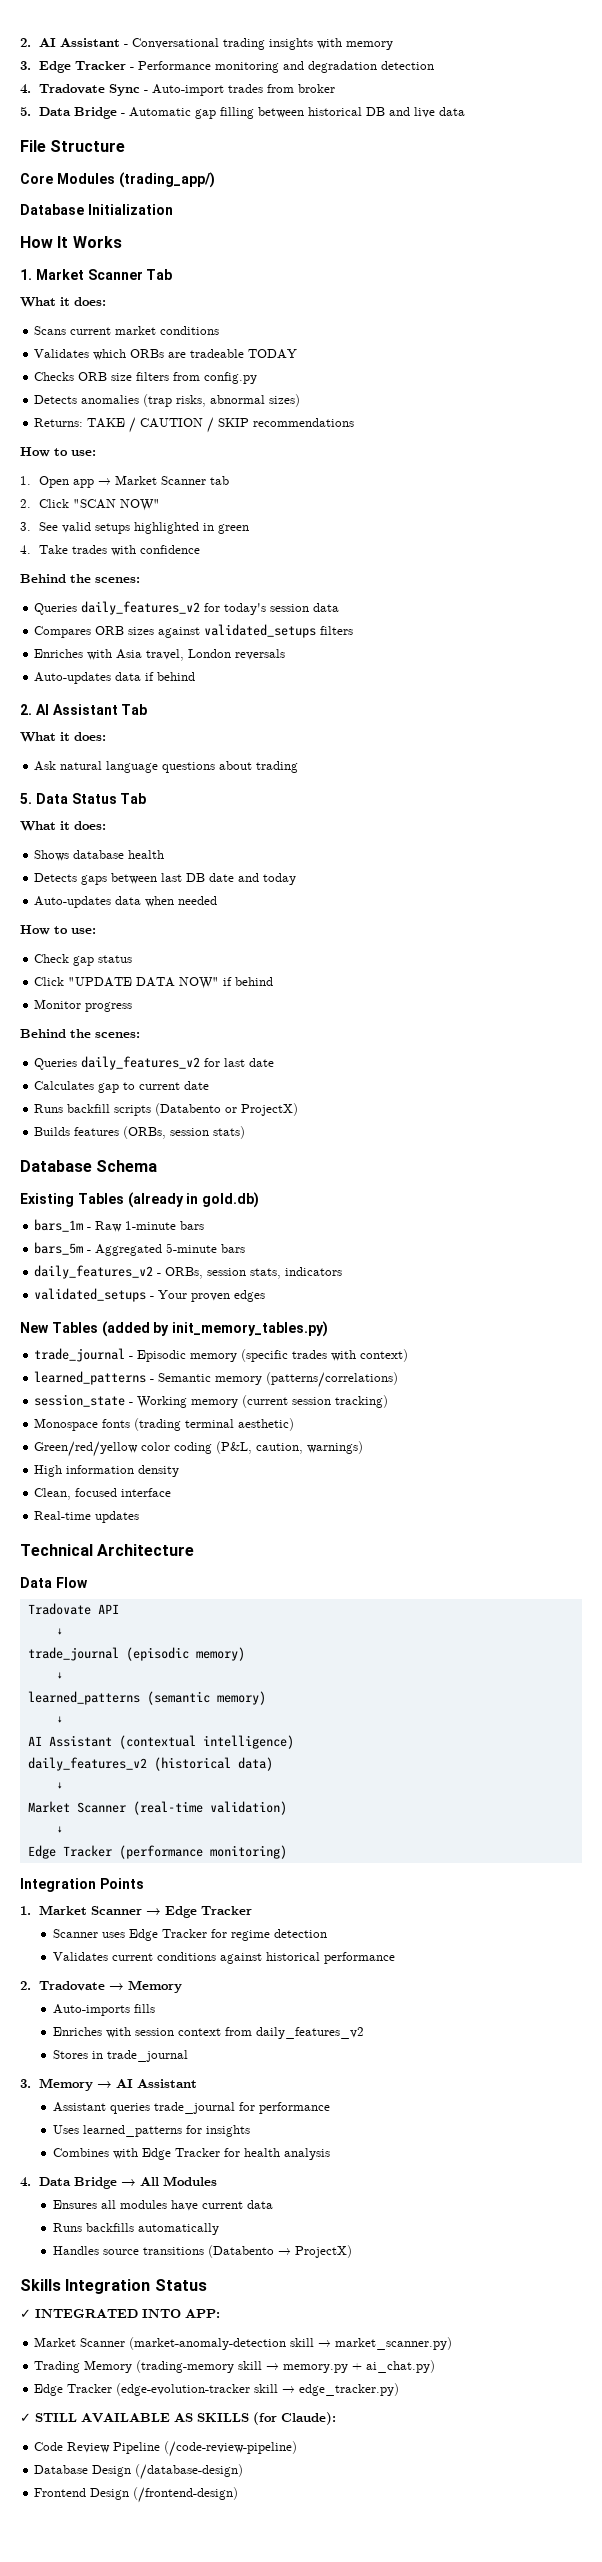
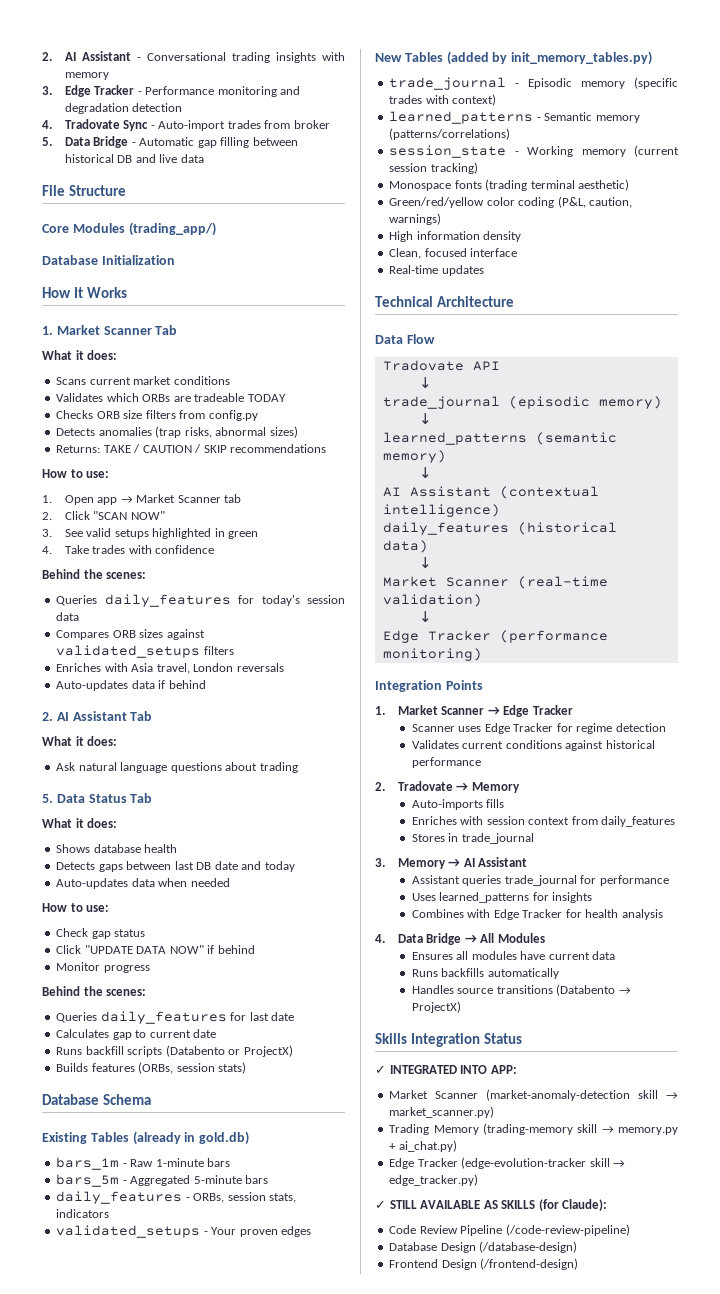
[81,601,201,615] daily_features_v2 -> [104,594,231,607] daily_features
[81,1056,201,1070] daily_features_v2 -> [100,1011,227,1024] daily_features
[34,1265,154,1279] daily_features_v2 -> [56,1191,183,1204] daily_features
[27,1757,147,1771] daily_features_v2 -> [382,522,509,535] daily_features
[256,2027,365,2039] daily_features_v2 -> [601,816,676,827] daily_features

